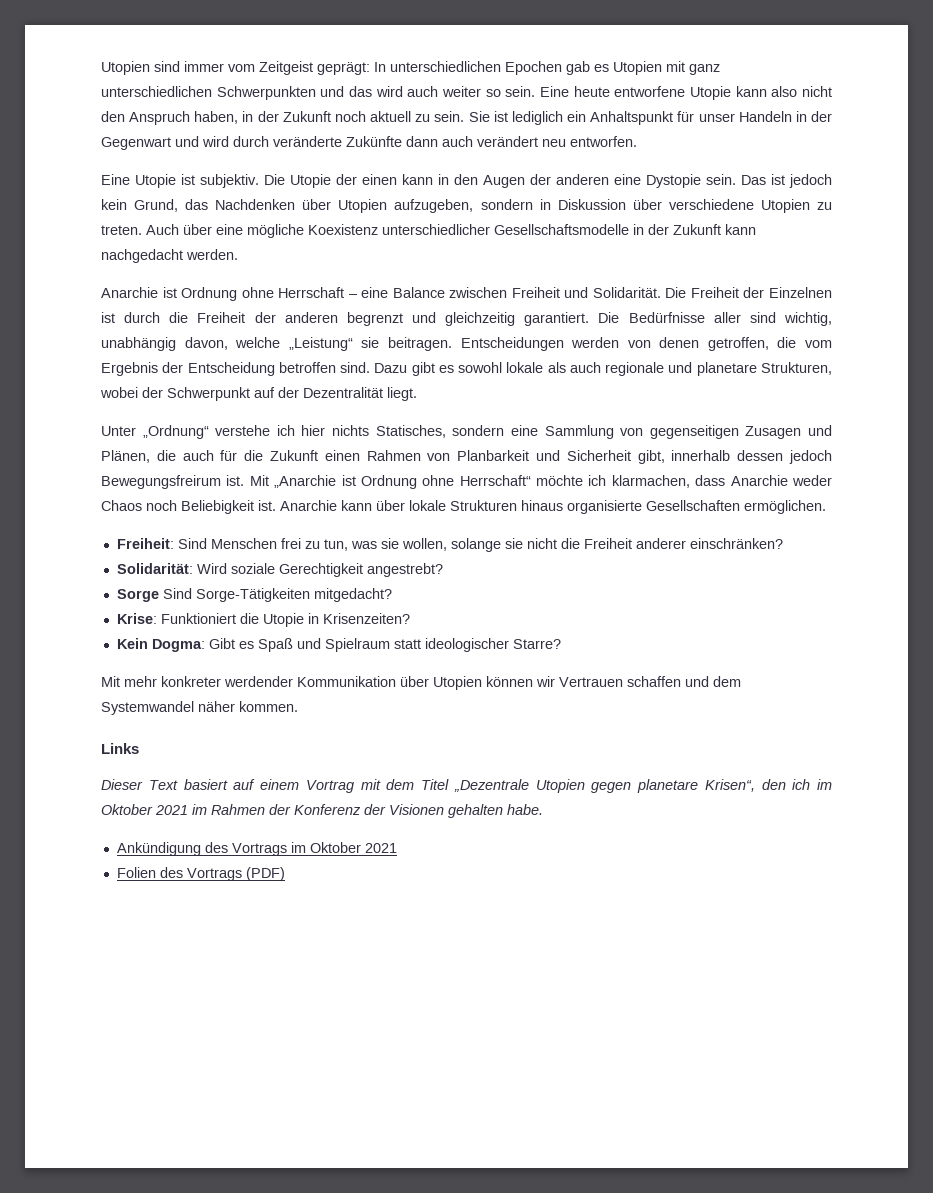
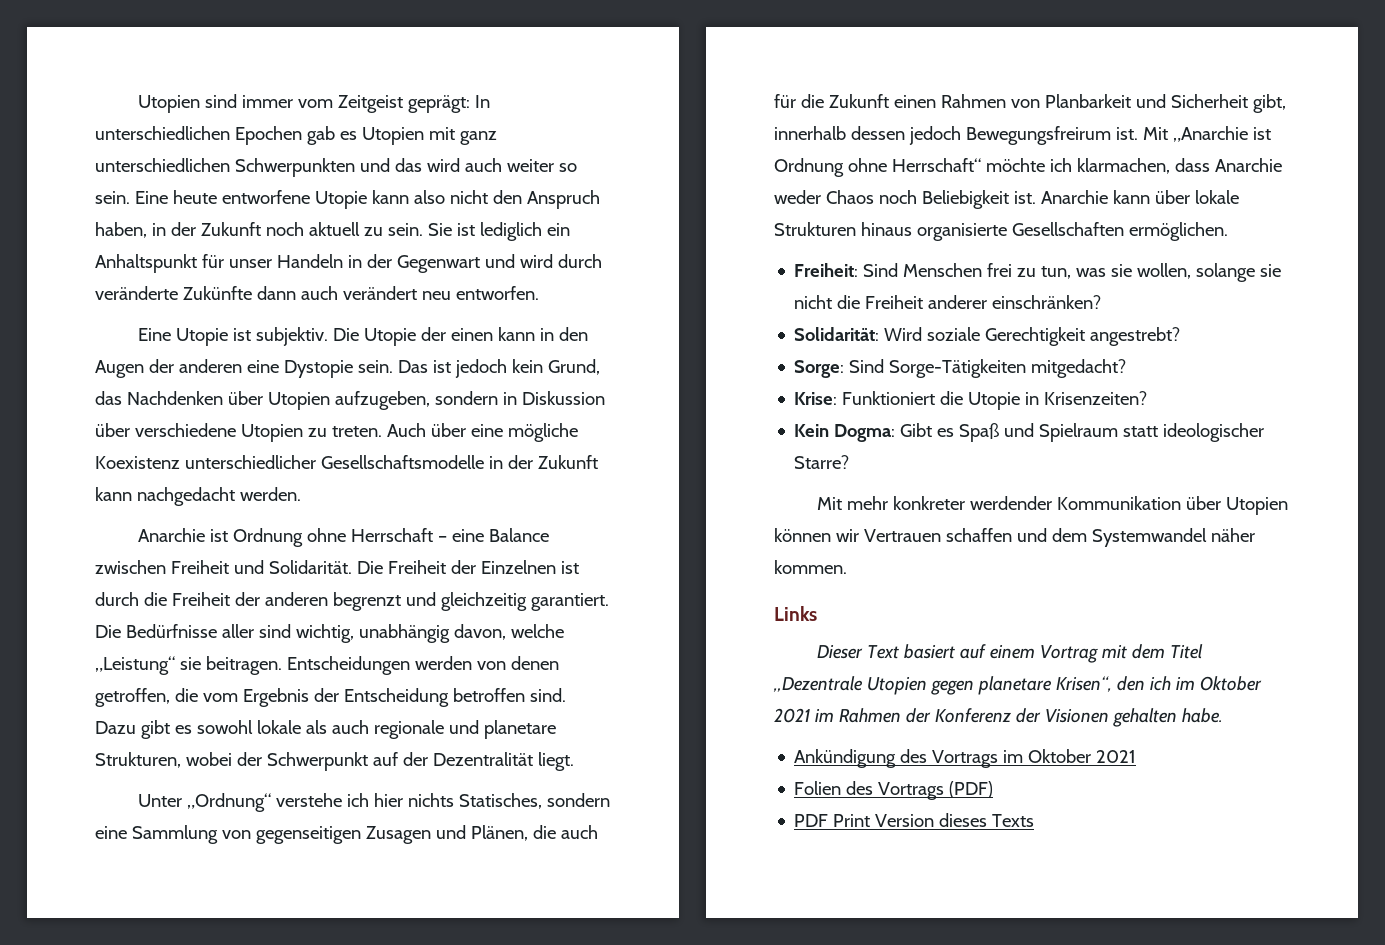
[116,589,159,602] Sorge -> [794,360,845,378] Sorge:
(285, 874) none -> [794,813,1035,827] // PDF Print Version dieses Texts

